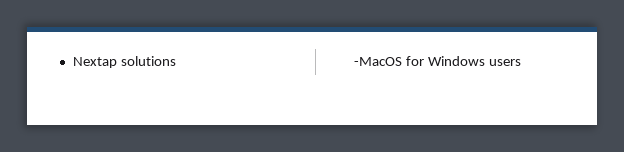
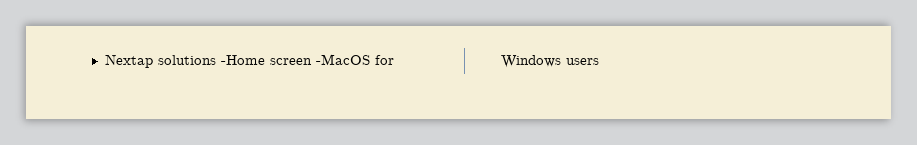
(176, 61) // -> [220,55,312,65] -Home screen

